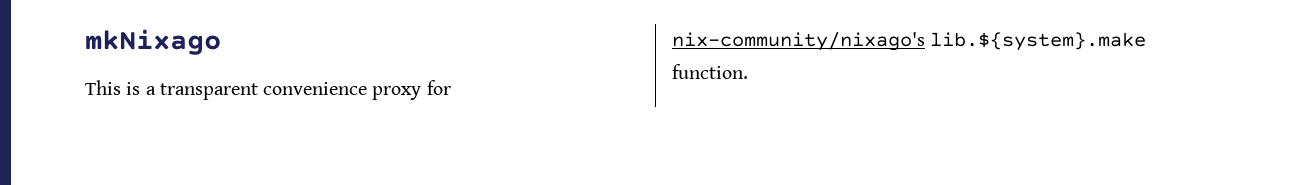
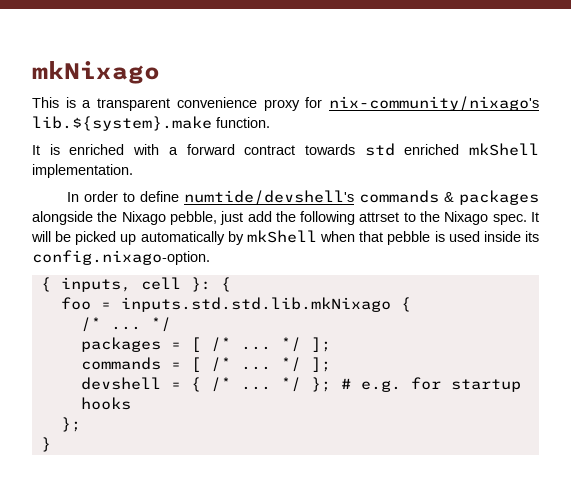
(748, 71) none -> [32,143,539,156] [32,164,133,178] [66,190,539,205] [32,211,540,225] [31,230,539,245] [32,250,210,265] [40,277,231,292] [60,297,411,312] [80,317,171,332] [80,337,331,352] [80,357,331,372] [80,377,521,392] [80,397,131,410] [60,417,81,432] [40,437,51,452] // It is enriched with a forward contract towards std enriched mkShell implementation. // In order to define numtide/devshell's commands & packages alongside the Nixago pebble, just add the following attrset to the Nixago spec. It will be picked up automatically by mkShell when that pebble is used inside its config.nixago-option. // { inputs, cell }: { // foo = inputs.std.std.lib.mkNixago { // /* ... */ // packages = [ /* ... */ ]; // commands = [ /* ... */ ]; // devshell = { /* ... */ }; # e.g. for startup hooks // }; // }

